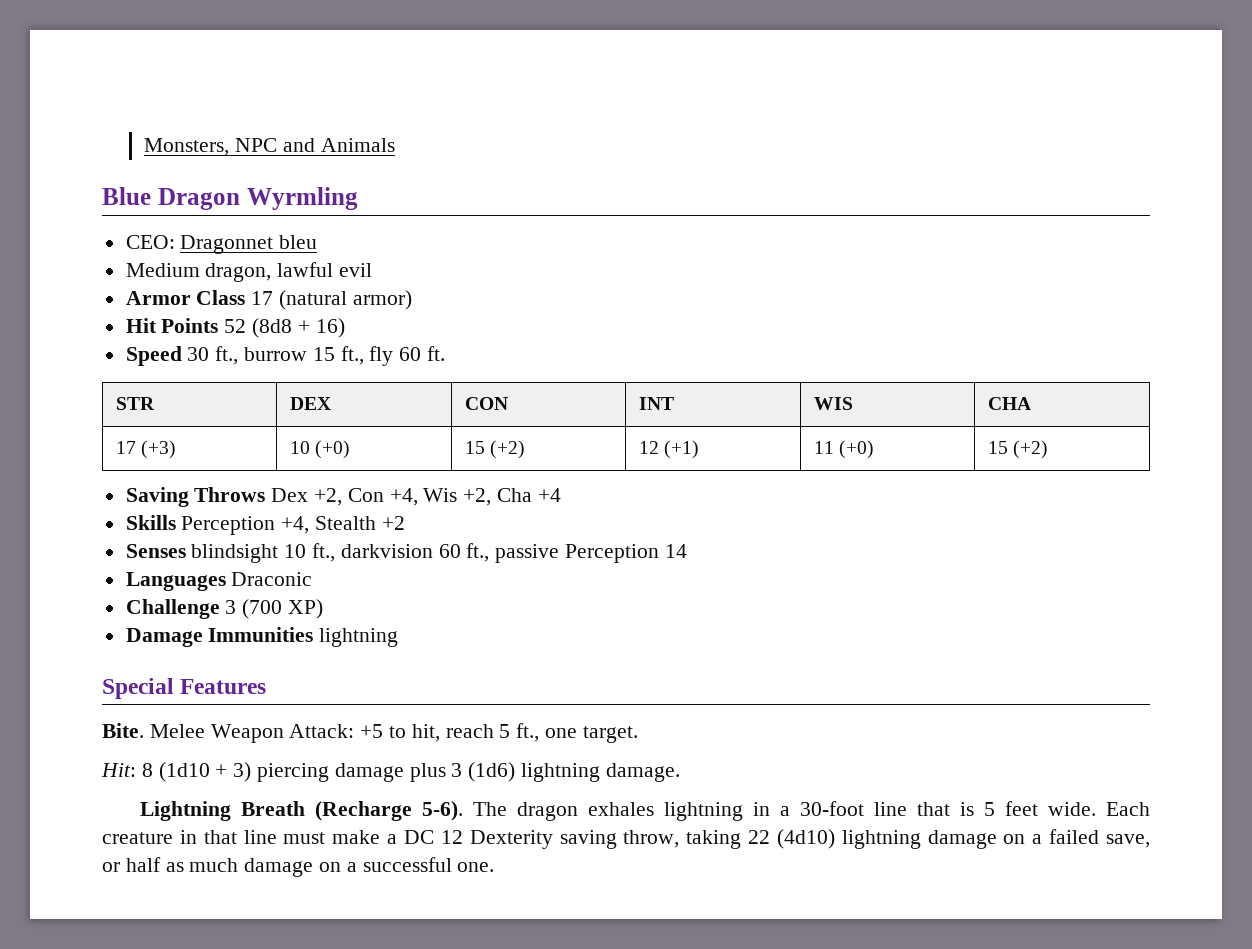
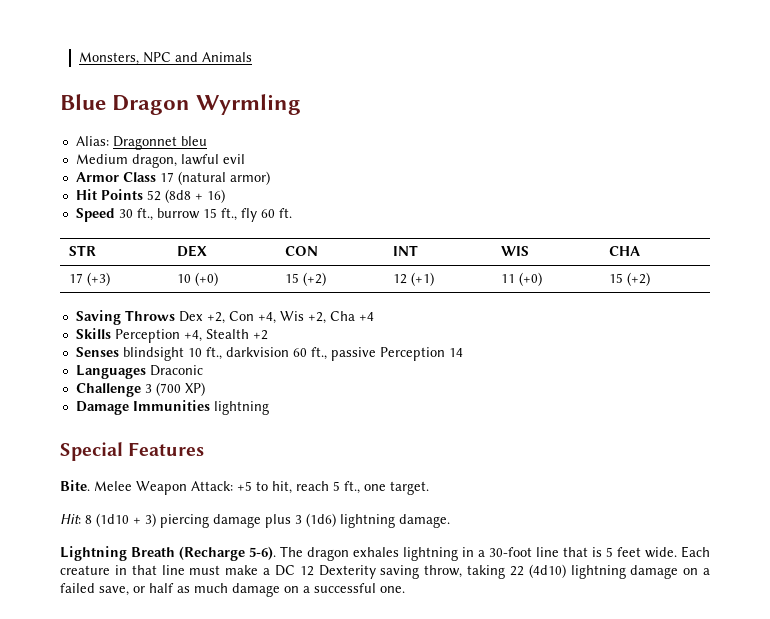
[125,235,175,249] CEO: -> [75,136,109,146] Alias:

